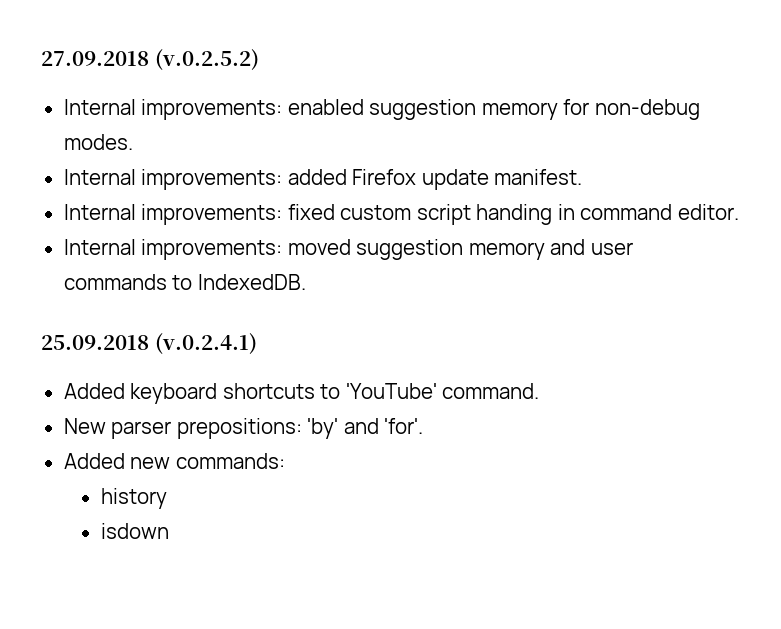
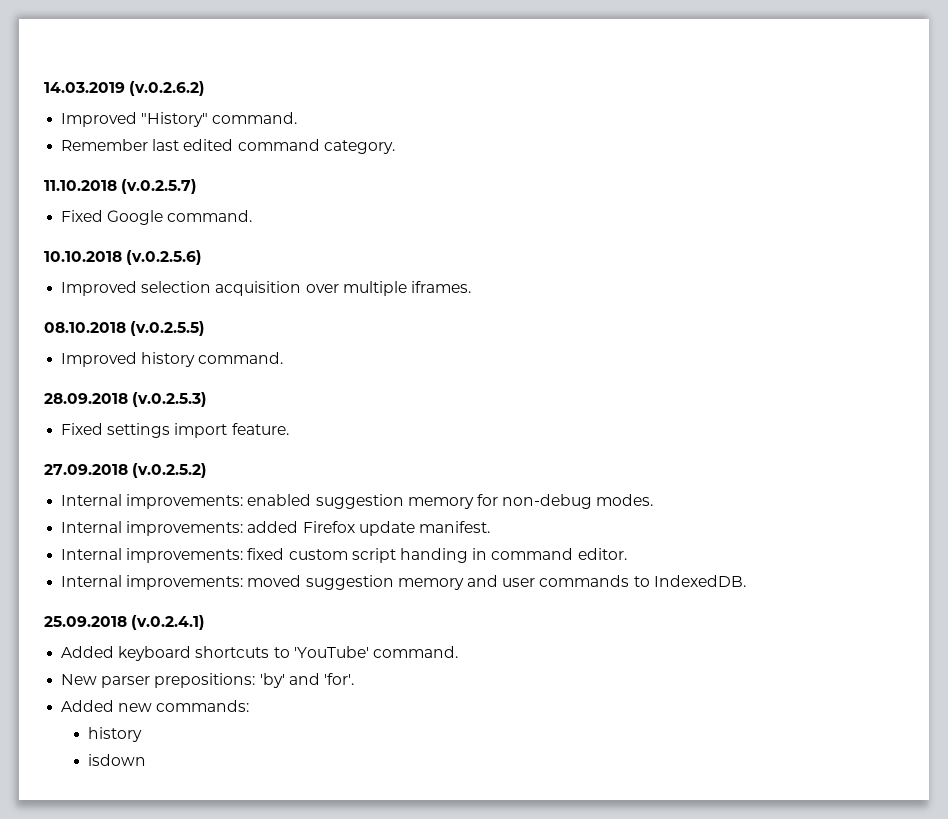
(41, 58) none -> [44,81,206,96] [61,112,298,127] [61,139,395,154] [44,179,198,194] [61,210,253,225] [44,250,203,265] [61,281,471,296] [44,321,206,336] [61,352,284,367] [44,392,208,407] [61,423,289,438] 14.03.2019 (v.0.2.6.2) // Improved "History" command. // Remember last edited command category. // 11.10.2018 (v.0.2.5.7) // Fixed Google command. // 10.10.2018 (v.0.2.5.6) // Improved selection acquisition over multiple iframes. // 08.10.2018 (v.0.2.5.5) // Improved history command. // 28.09.2018 (v.0.2.5.3) // Fixed settings import feature. //

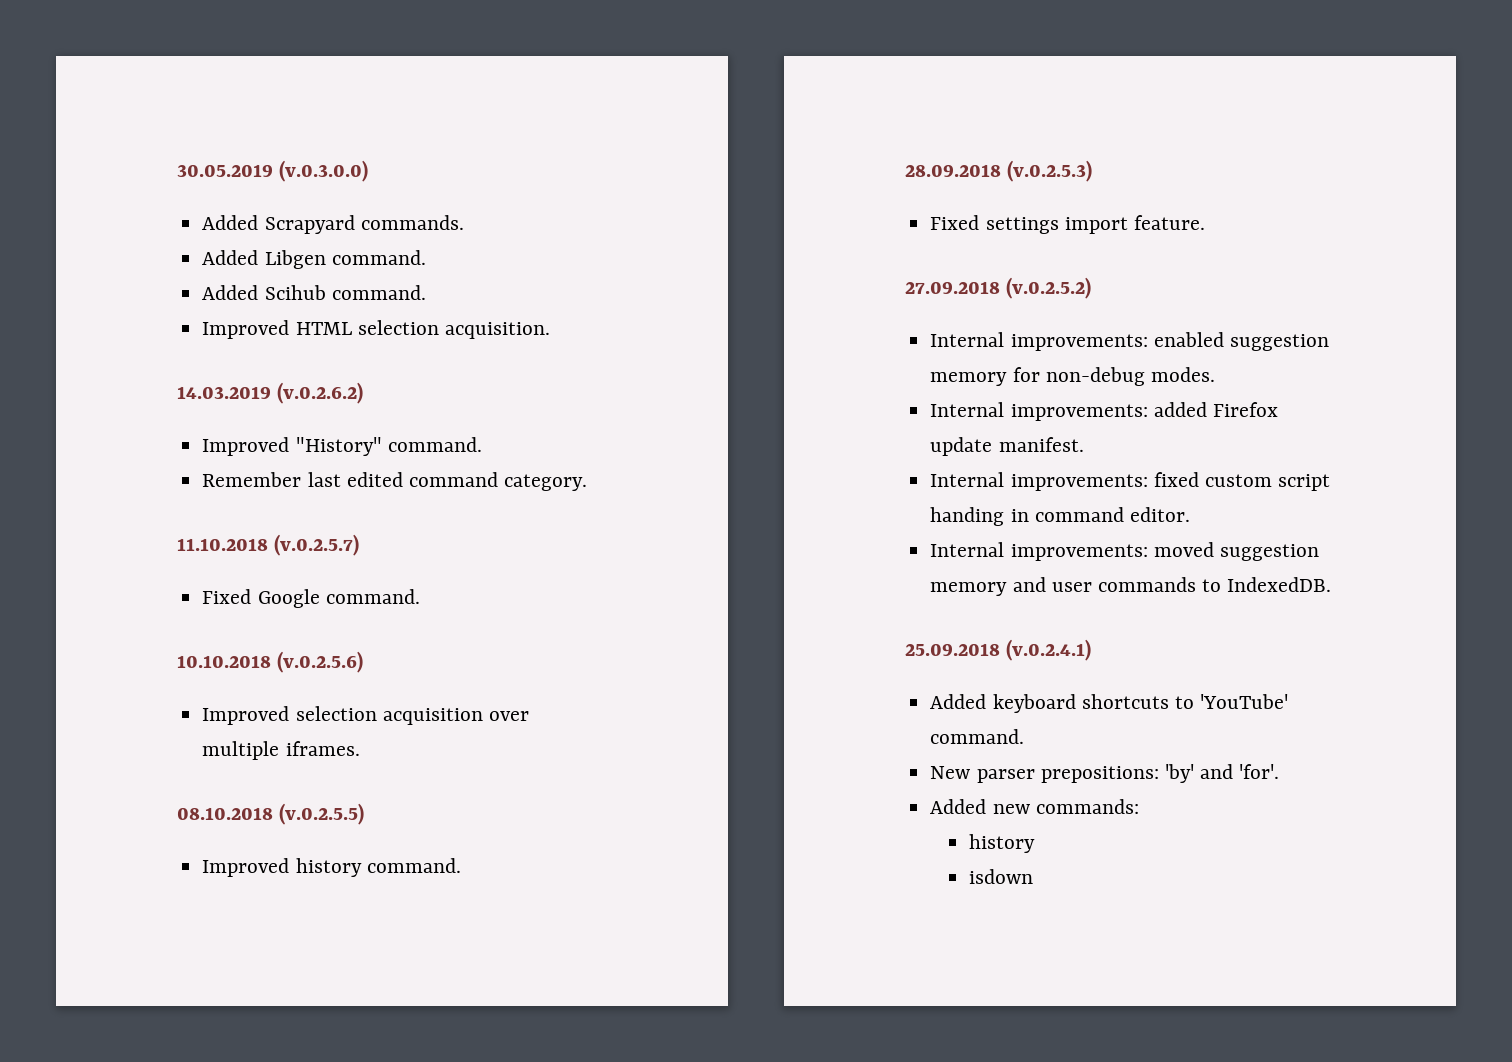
(44, 87) none -> [177,160,369,182] [202,215,464,234] [202,250,426,269] [202,285,426,300] [202,320,550,339] 30.05.2019 (v.0.3.0.0) // Added Scrapyard commands. // Added Libgen command. // Added Scihub command. // Improved HTML selection acquisition. //

